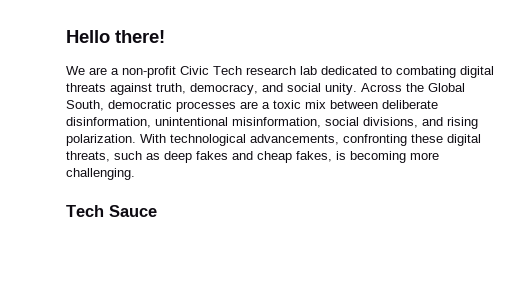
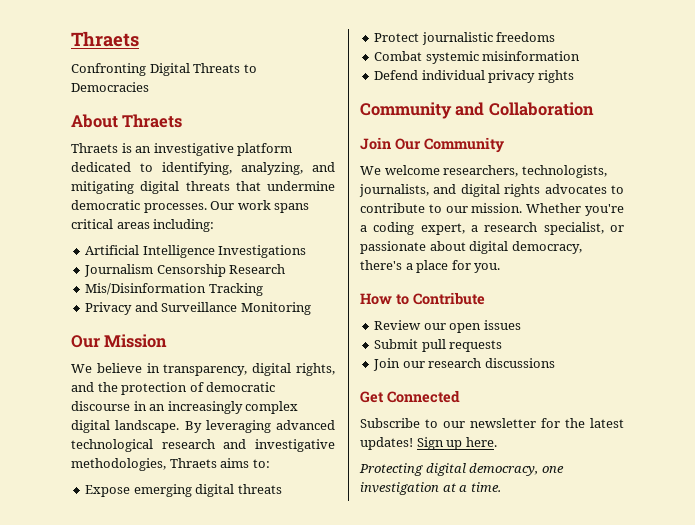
[66,30,165,43] [66,66,494,78] [66,83,465,95] [66,100,438,112] [66,117,478,129] [66,134,481,146] [66,151,439,163] [66,168,135,180] [66,205,157,217] Hello there! // We are a non-profit Civic Tech research lab dedicated to combating digital threats against truth, democracy, and social unity. Across the Global South, democratic processes are a toxic mix between deliberate disinformation, unintentional misinformation, social divisions, and rising polarization. With technological advancements, confronting these digital threats, such as deep fakes and cheap fakes, is becoming more challenging. // Tech Sauce -> [71,31,139,47] [71,63,257,76] [71,82,149,92] [71,114,183,128] [71,143,293,156] [71,162,335,175] [71,181,335,194] [71,200,310,213] [71,219,215,232] [85,245,307,258] [84,264,286,277] [85,283,263,296] [85,302,311,315] [71,334,168,348] [71,363,335,376] [71,382,276,395] [71,401,299,414] [71,420,335,433] [71,439,335,452] [71,458,270,471] [85,484,282,497] [374,32,556,45] [374,51,581,64] [374,70,574,83] [360,102,594,119] [360,137,504,153] [360,165,607,178] [359,184,624,197] [360,203,624,216] [360,222,624,235] [360,241,582,254] [360,260,501,273] [360,292,485,305] [374,320,521,333] [374,339,503,352] [373,358,555,371] [360,390,460,403] [360,418,624,428] [360,437,497,450] [359,463,564,476] [360,482,501,495] Thraets // Confronting Digital Threats to Democracies // About Thraets // Thraets is an investigative platform dedicated to identifying, analyzing, and mitigating digital threats that undermine democratic processes. Our work spans critical areas including: // Artificial Intelligence Investigations // Journalism Censorship Research // Mis/Disinformation Tracking // Privacy and Surveillance Monitoring // Our Mission // We believe in transparency, digital rights, and the protection of democratic discourse in an increasingly complex digital landscape. By leveraging advanced technological research and investigative methodologies, Thraets aims to: // Expose emerging digital threats // Protect journalistic freedoms // Combat systemic misinformation // Defend individual privacy rights // Community and Collaboration // Join Our Community // We welcome researchers, technologists, journalists, and digital rights advocates to contribute to our mission. Whether you're a coding expert, a research specialist, or passionate about digital democracy, there's a place for you. // How to Contribute // Review our open issues // Submit pull requests // Join our research discussions // Get Connected // Subscribe to our newsletter for the latest updates! Sign up here. // Protecting digital democracy, one investigation at a time.

